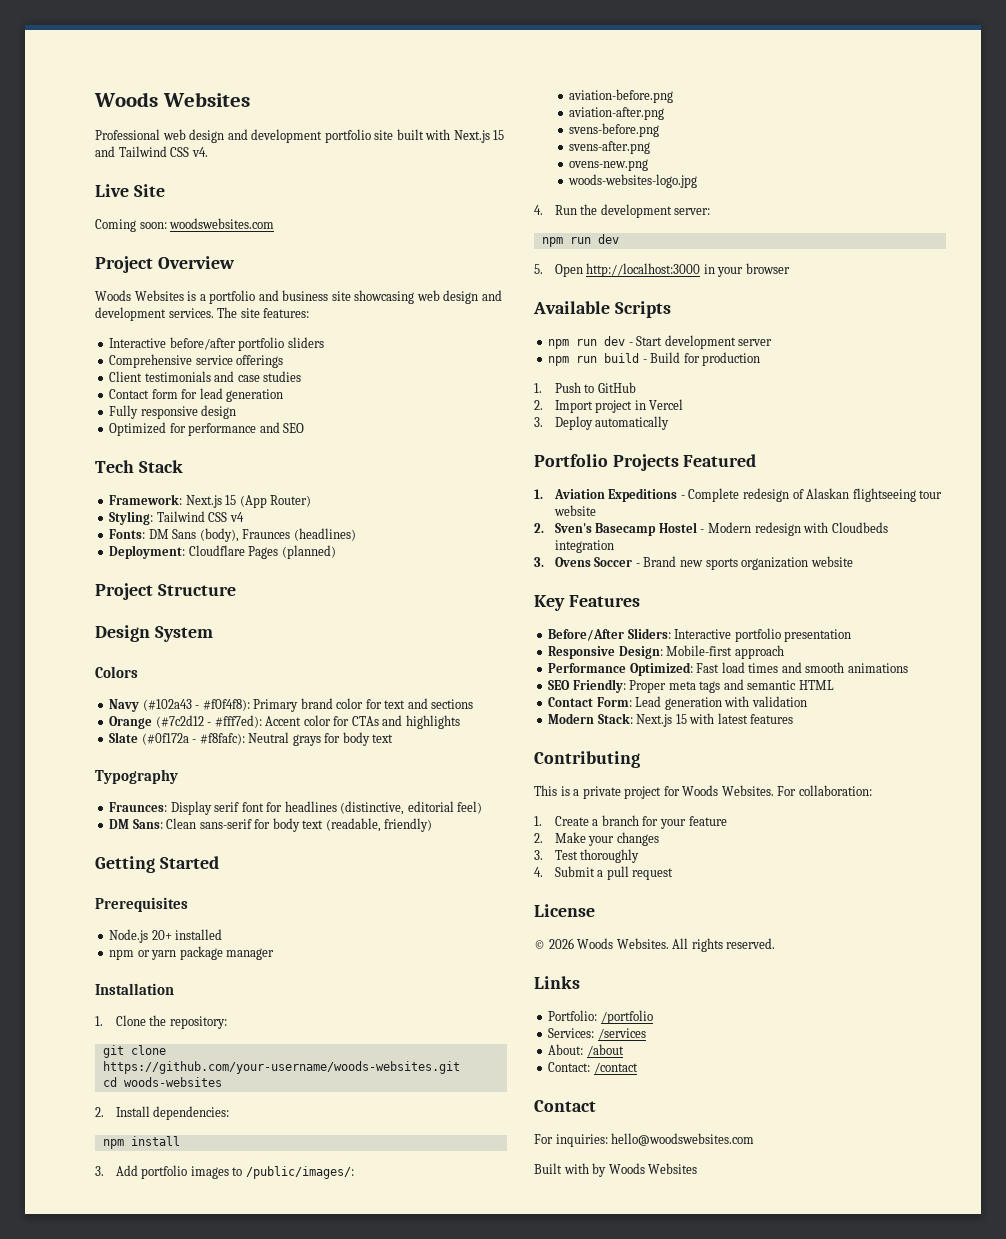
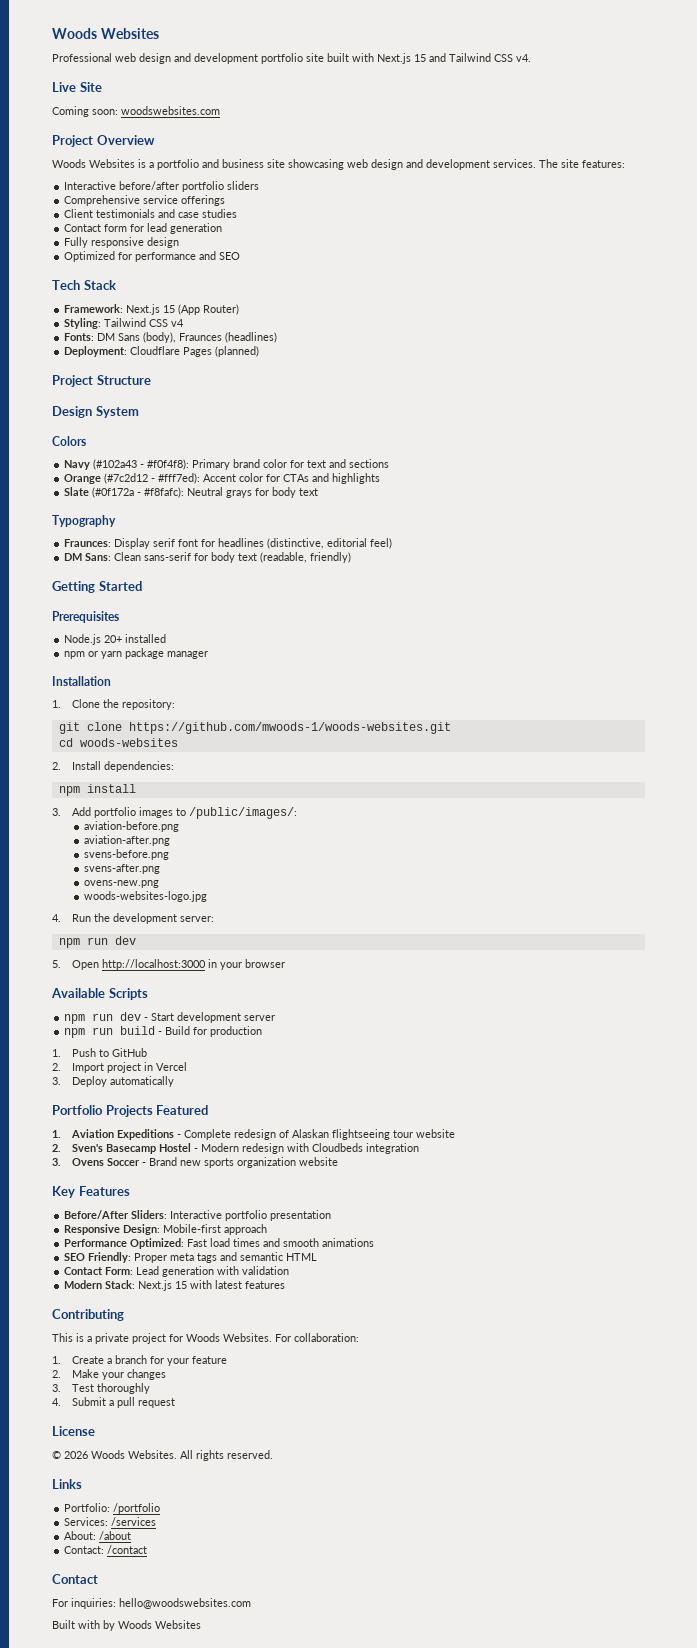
[102,1061,460,1074] https://github.com/your-username/woods-websites.git -> [128,722,451,734] https://github.com/mwoods-1/woods-websites.git

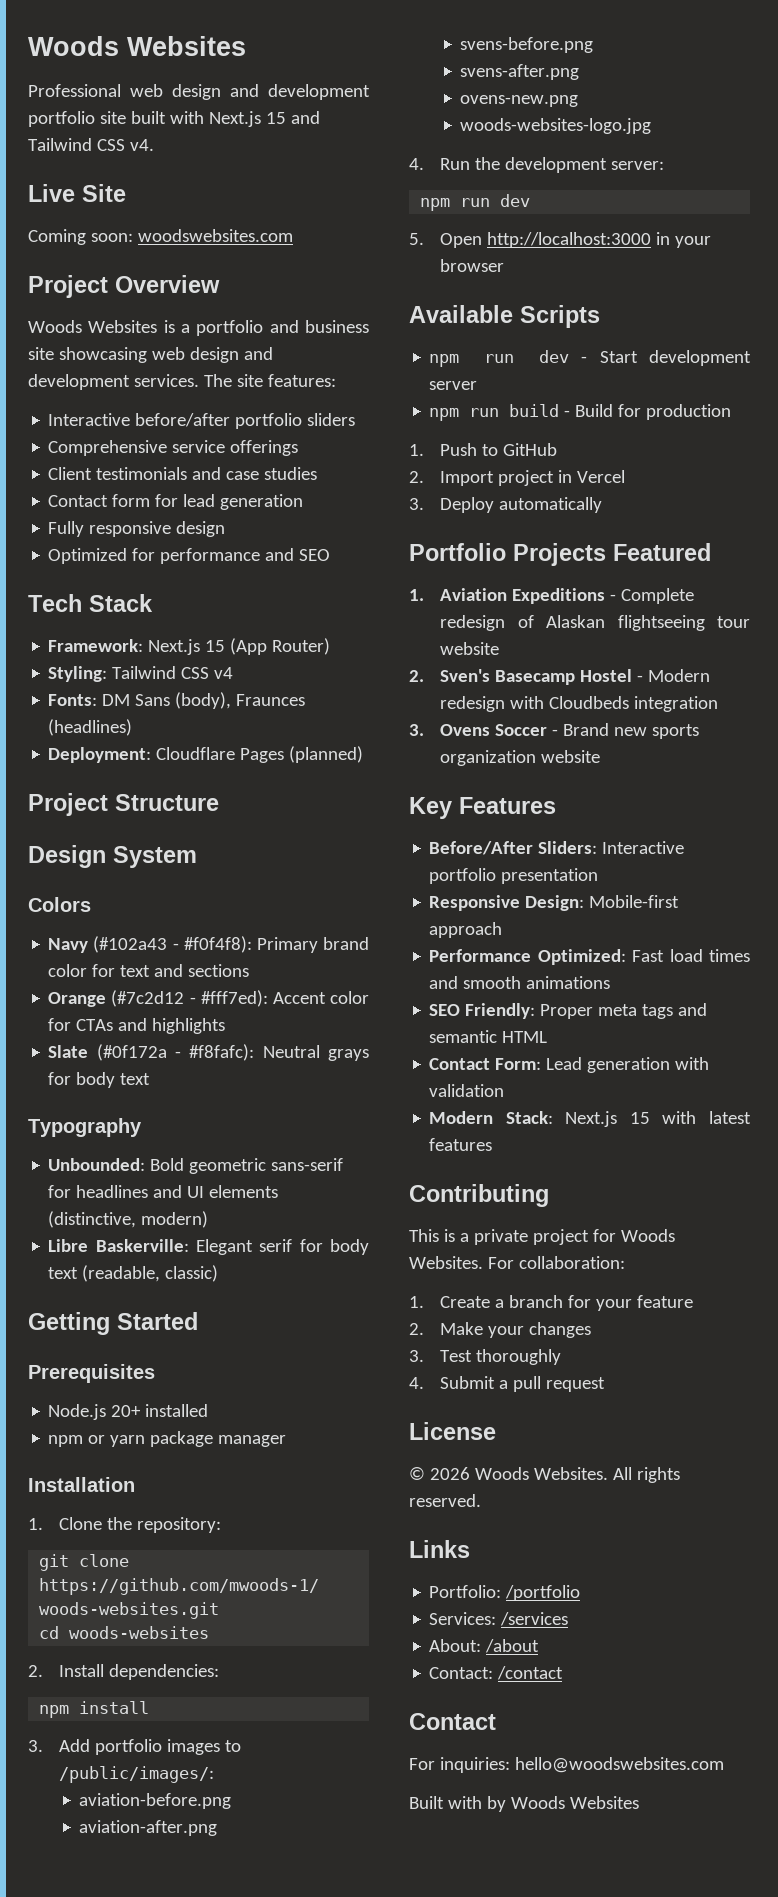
[64,538,393,549] [64,552,192,561] Fraunces: Display serif font for headlines (distinctive, editorial feel) // DM Sans: Clean sans-serif -> [48,1158,344,1174] [48,1185,279,1198] [48,1211,209,1228] [48,1239,293,1255] Unbounded: Bold geometric sans-serif for headlines and UI elements (distinctive, modern) // Libre Baskerville: Elegant serif
[310,552,352,563] friendly) -> [165,1265,219,1282] classic)

